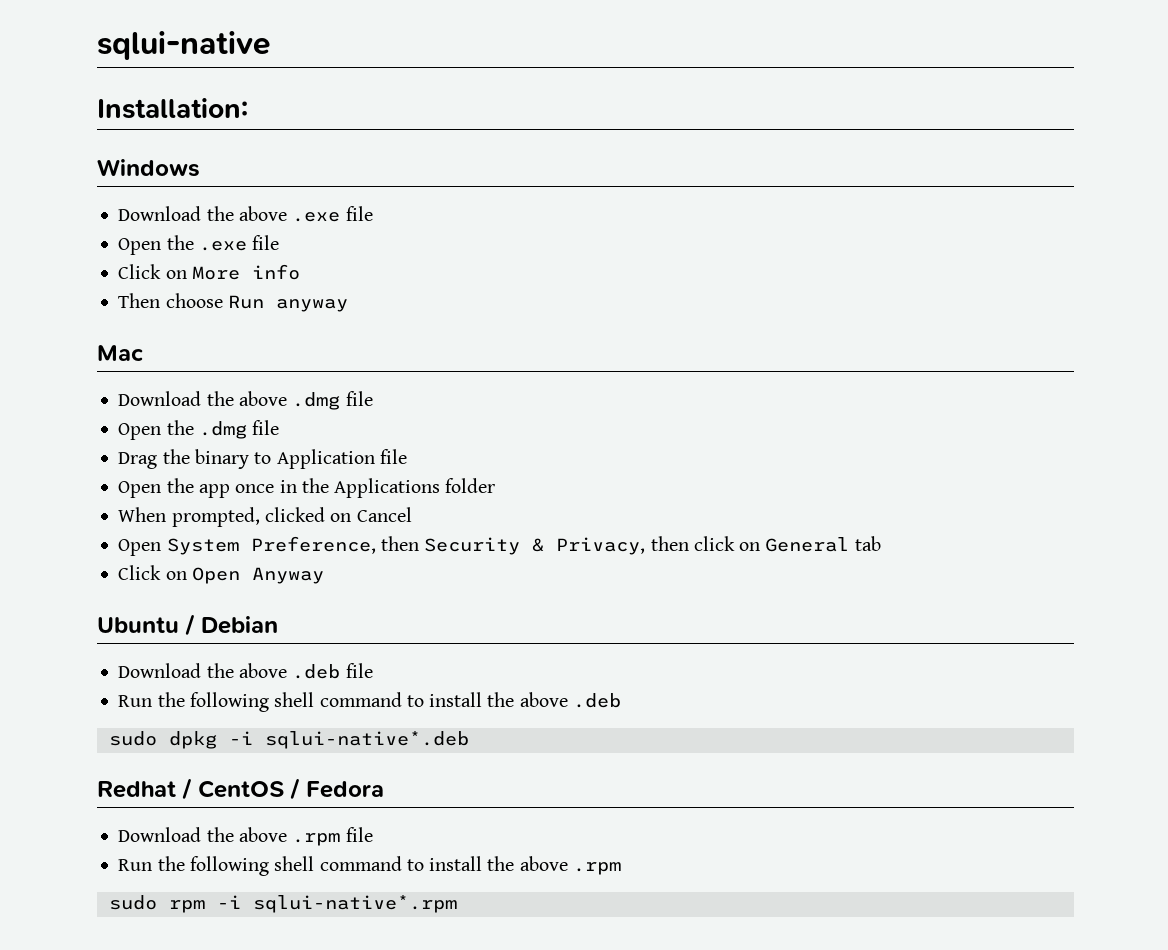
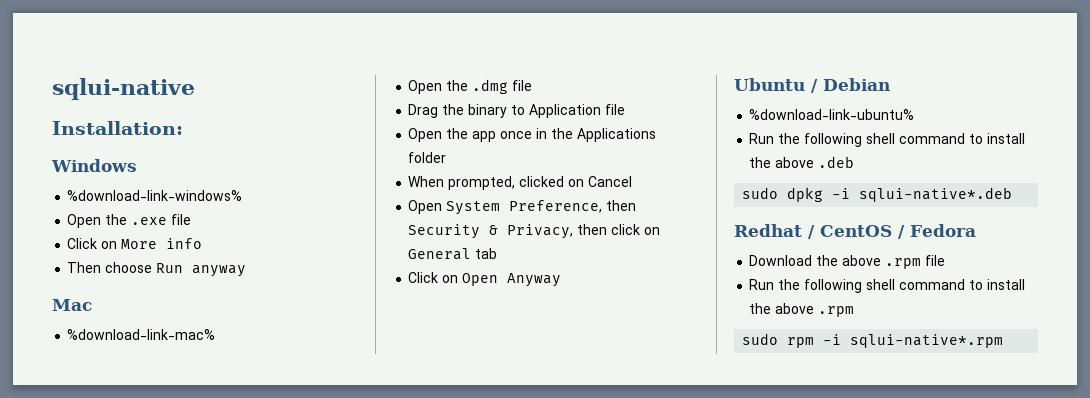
[118,206,373,222] Download the above .exe file -> [67,190,243,201] %download-link-windows%
[118,391,373,410] Download the above .dmg file -> [67,329,216,340] %download-link-mac%
[118,663,373,679] Download the above .deb file -> [749,109,915,120] %download-link-ubuntu%

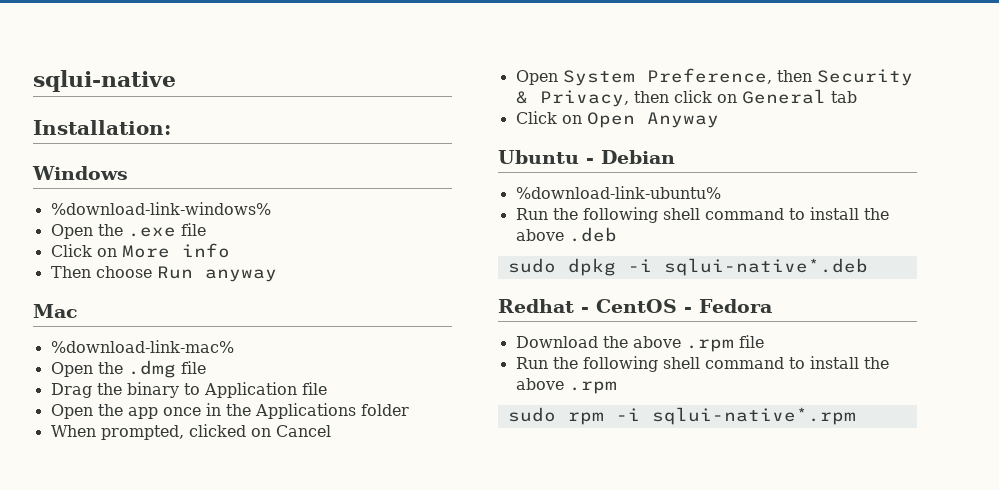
[811,79,818,93] / -> [586,158,594,164] -
[808,225,905,239] / CentOS / -> [581,299,692,313] - CentOS -

